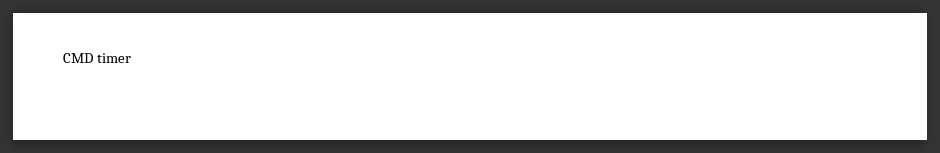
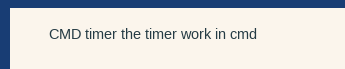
(131, 58) none -> [121,28,257,39] the timer work in cmd

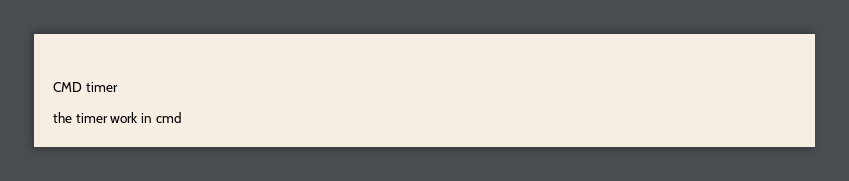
(117, 33) none -> (118, 87) //

